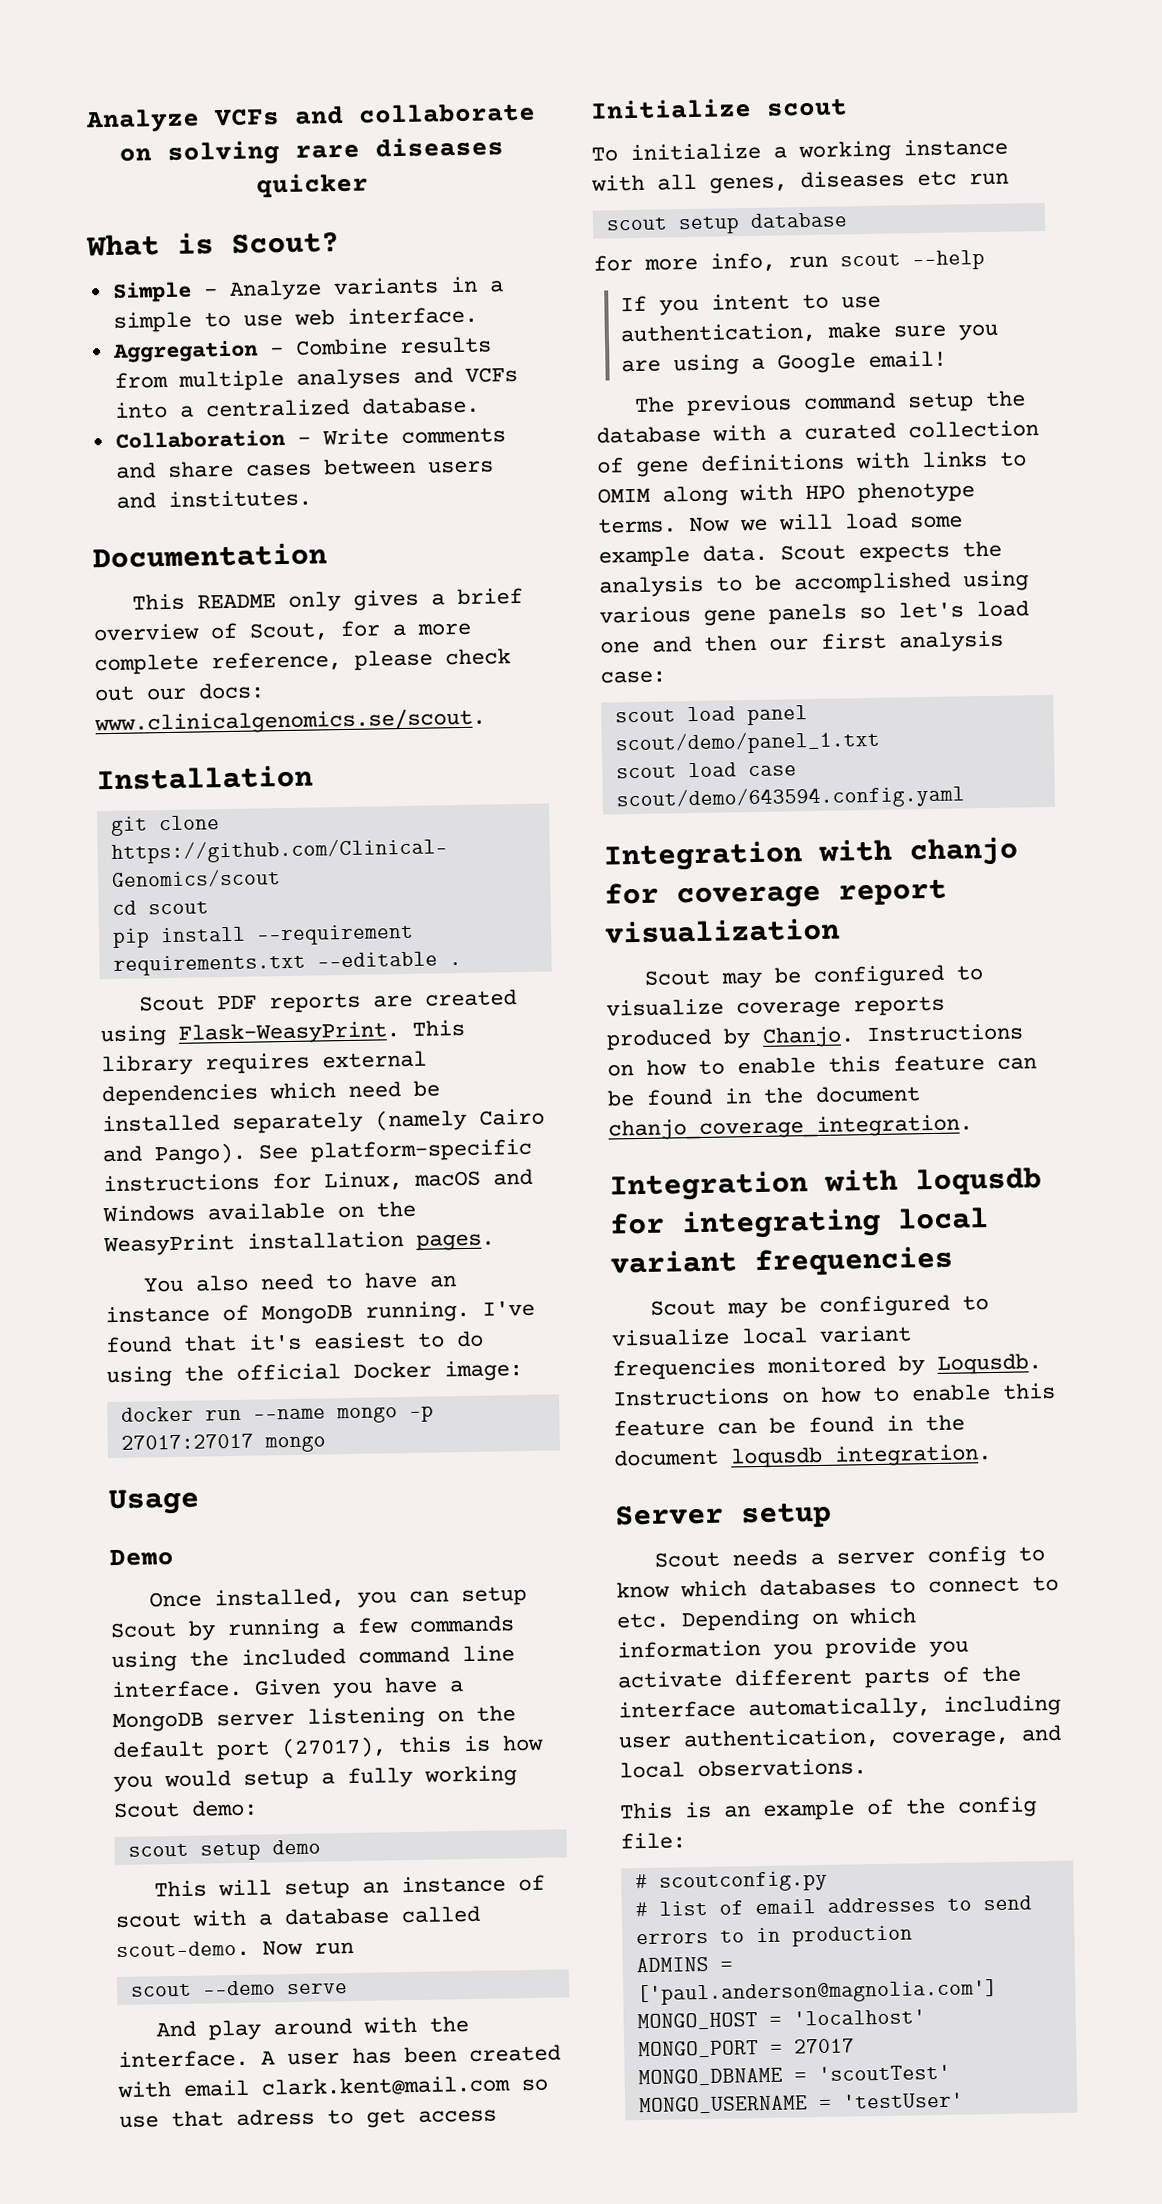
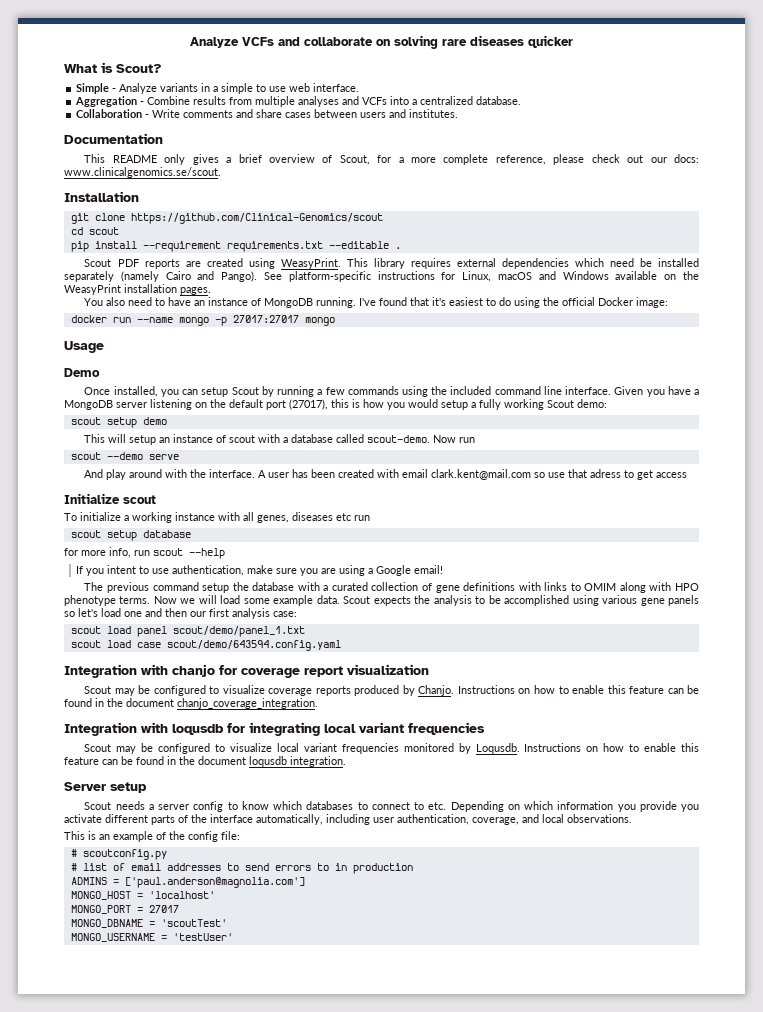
[178,1021,400,1045] Flask-WeasyPrint. -> [280,258,341,269] WeasyPrint.

